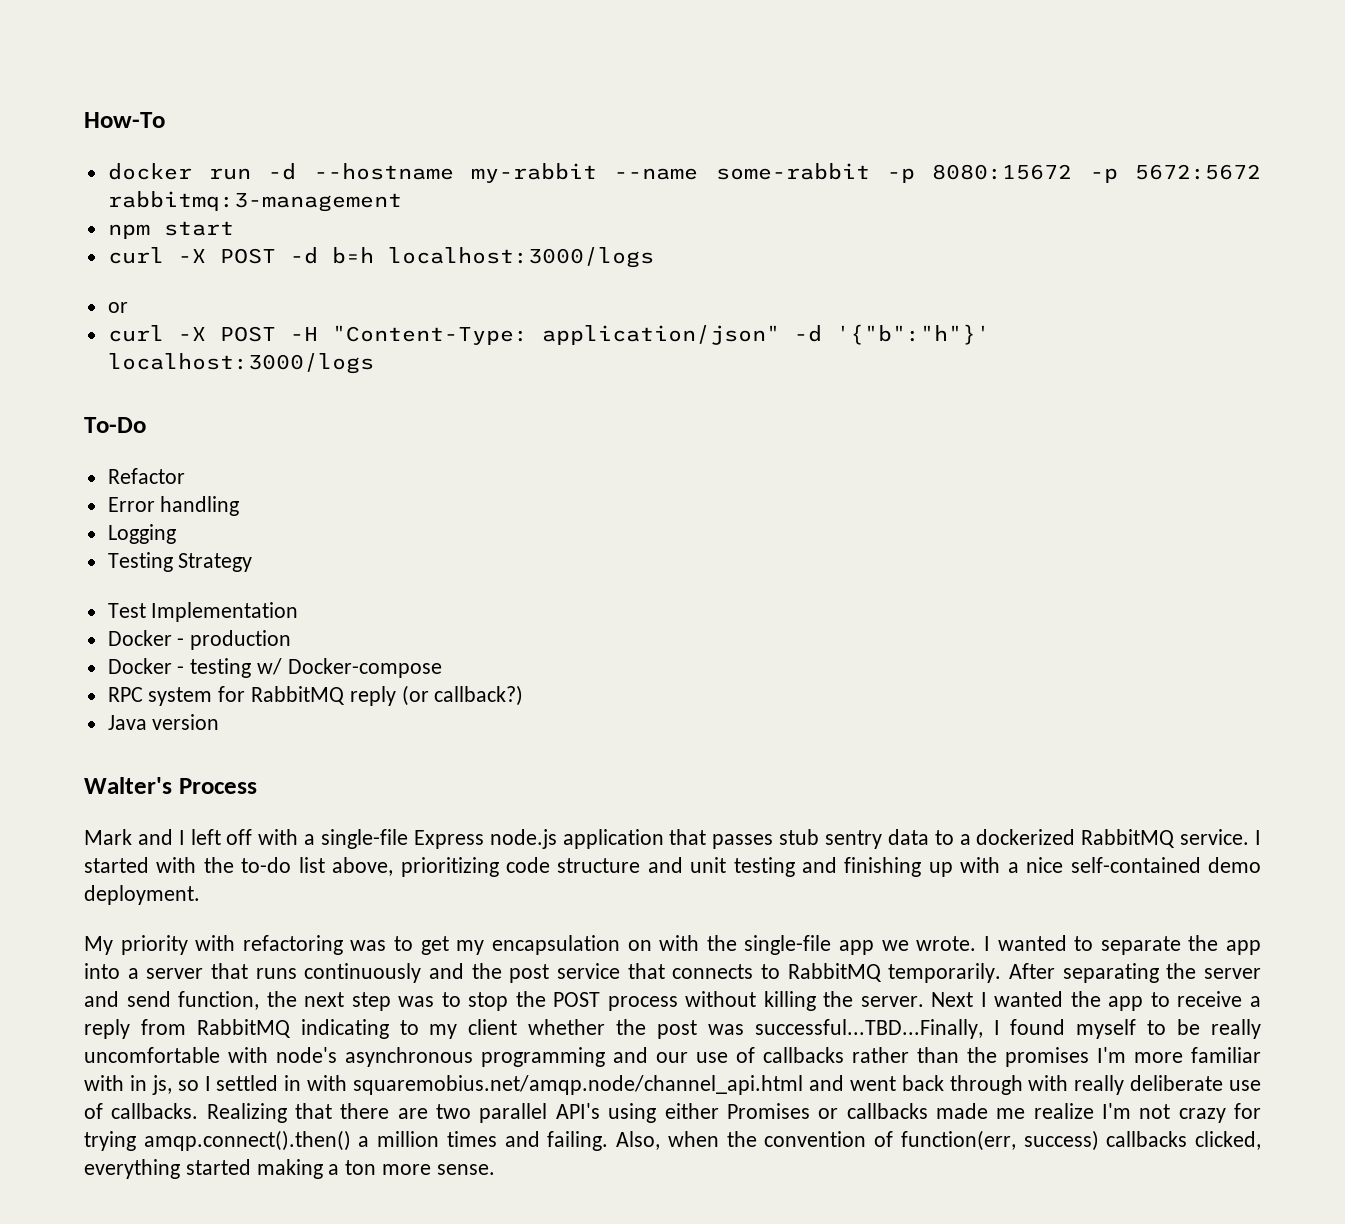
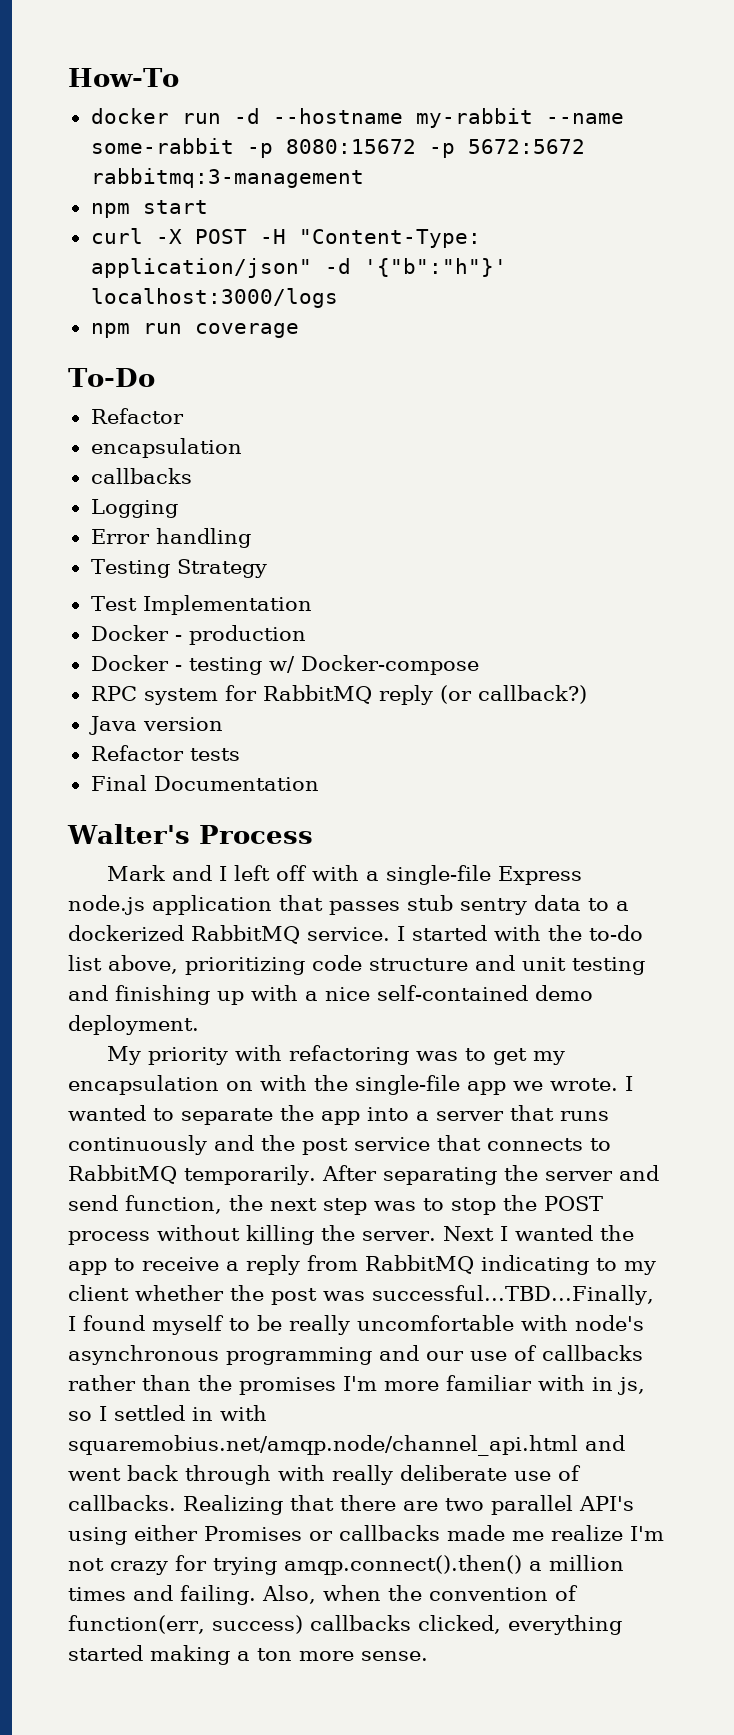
[107,247,654,268] [107,302,128,313] // curl -X POST -d b=h localhost:3000/logs // or -> (208, 207) none
(374, 363) none -> [90,323,299,338] // npm run coverage
(185, 476) none -> [90,438,242,458] [90,468,192,484] [90,499,178,518] // encapsulation // callbacks // Logging
[107,524,176,544] // Logging -> (251, 538) none
(220, 722) none -> [90,745,240,761] [90,775,319,791] // Refactor tests // Final Documentation

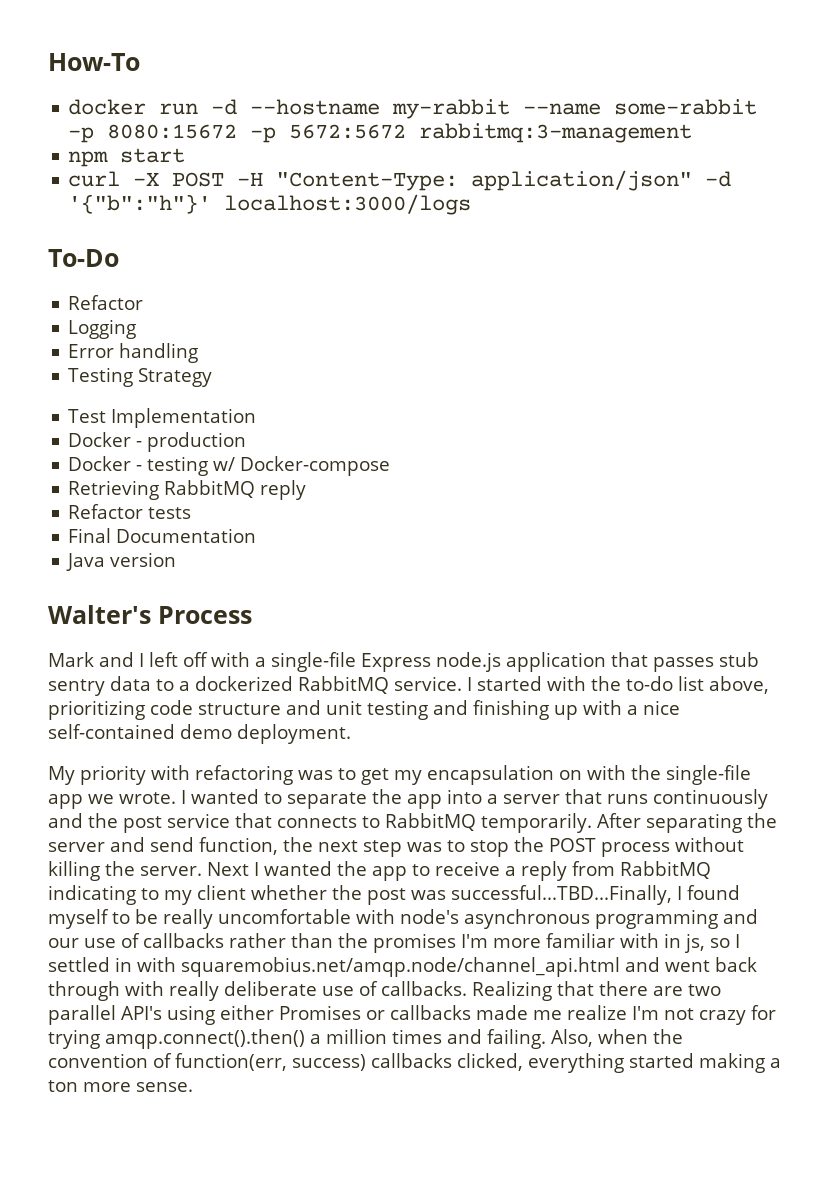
[90,323,299,338] // npm run coverage -> (472, 204) none
[90,438,242,458] [90,468,192,484] // encapsulation // callbacks -> (144, 302) none
[90,685,257,705] RPC system for -> [68,480,160,500] Retrieving
[439,685,587,704] [88,716,223,735] (or callback?) // Java version -> (307, 490) none
(319, 783) none -> [66,552,177,571] // Java version

